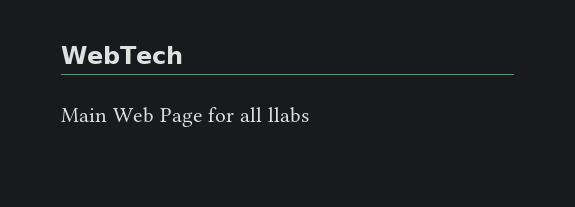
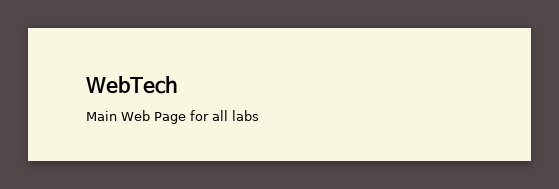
[268,107,310,123] llabs -> [232,110,259,121] labs

